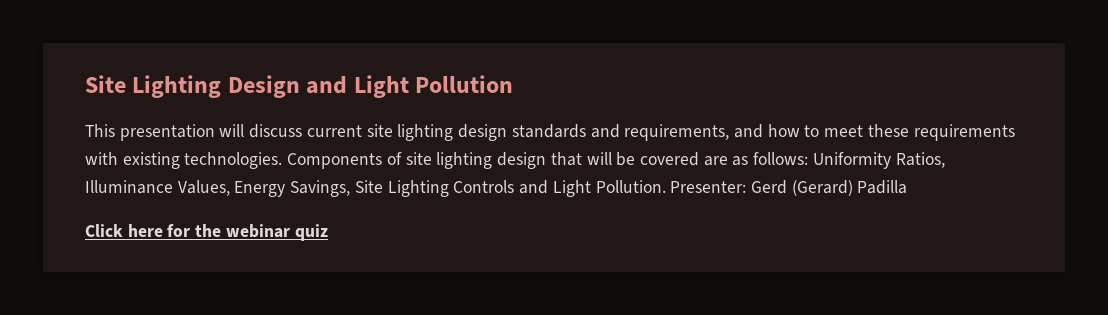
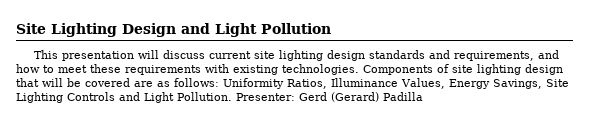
[85,224,328,241] // Click here for the webinar quiz -> (423, 96) none

